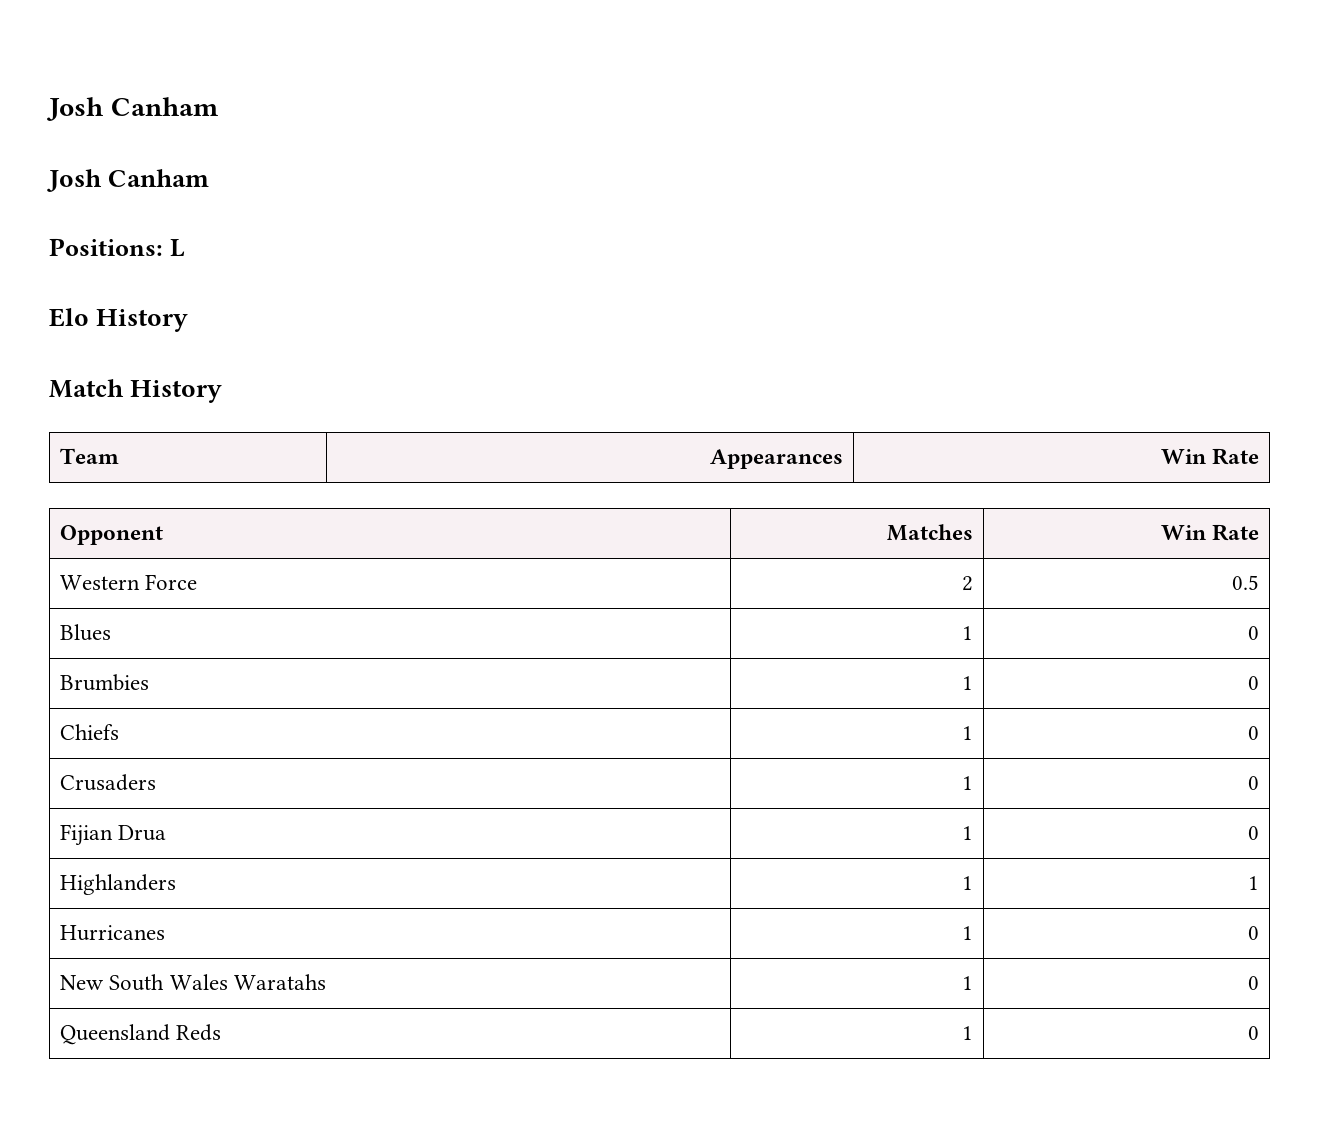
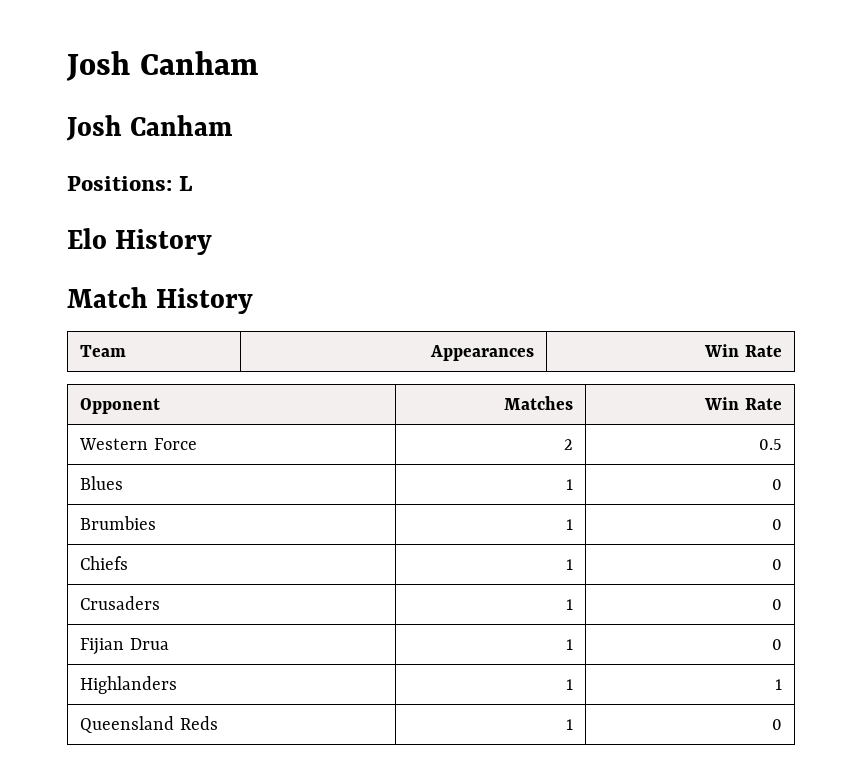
[60,925,166,941] [961,926,973,940] [1247,926,1259,940] [60,974,326,991] [961,976,973,990] [1247,976,1259,990] // Hurricanes | 1 | 0 // New South Wales Waratahs | 1 | 0 -> (782, 684) none

